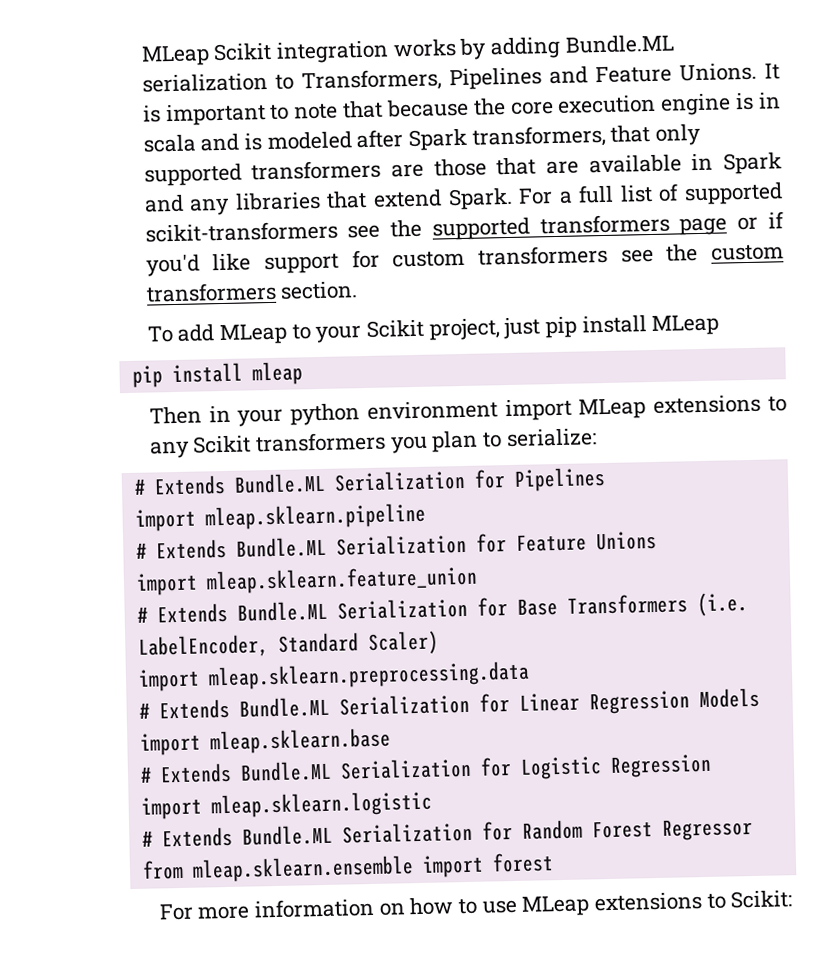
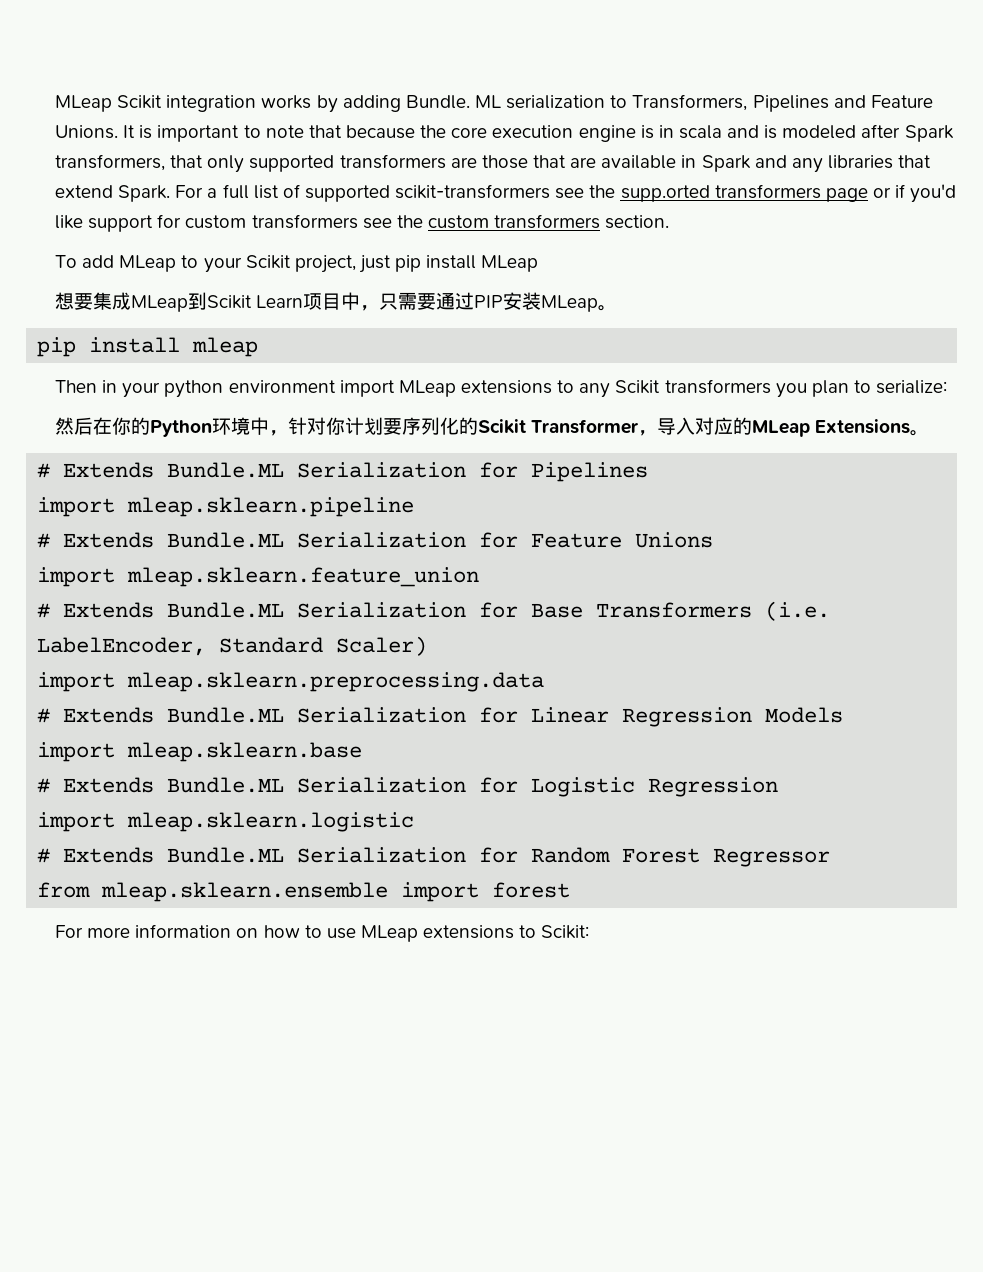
[564,34,674,54] Bundle.ML -> [405,95,501,109] Bundle. ML
[431,217,530,241] supported -> [620,185,710,202] supp.orted
(720, 325) none -> [55,292,618,312] // 想要集成MLeap到Scikit Learn项目中，只需要通过PIP安装MLeap。
(597, 438) none -> [55,417,930,437] // 然后在你的Python环境中，针对你计划要序列化的Scikit Transformer，导入对应的MLeap Extensions。

